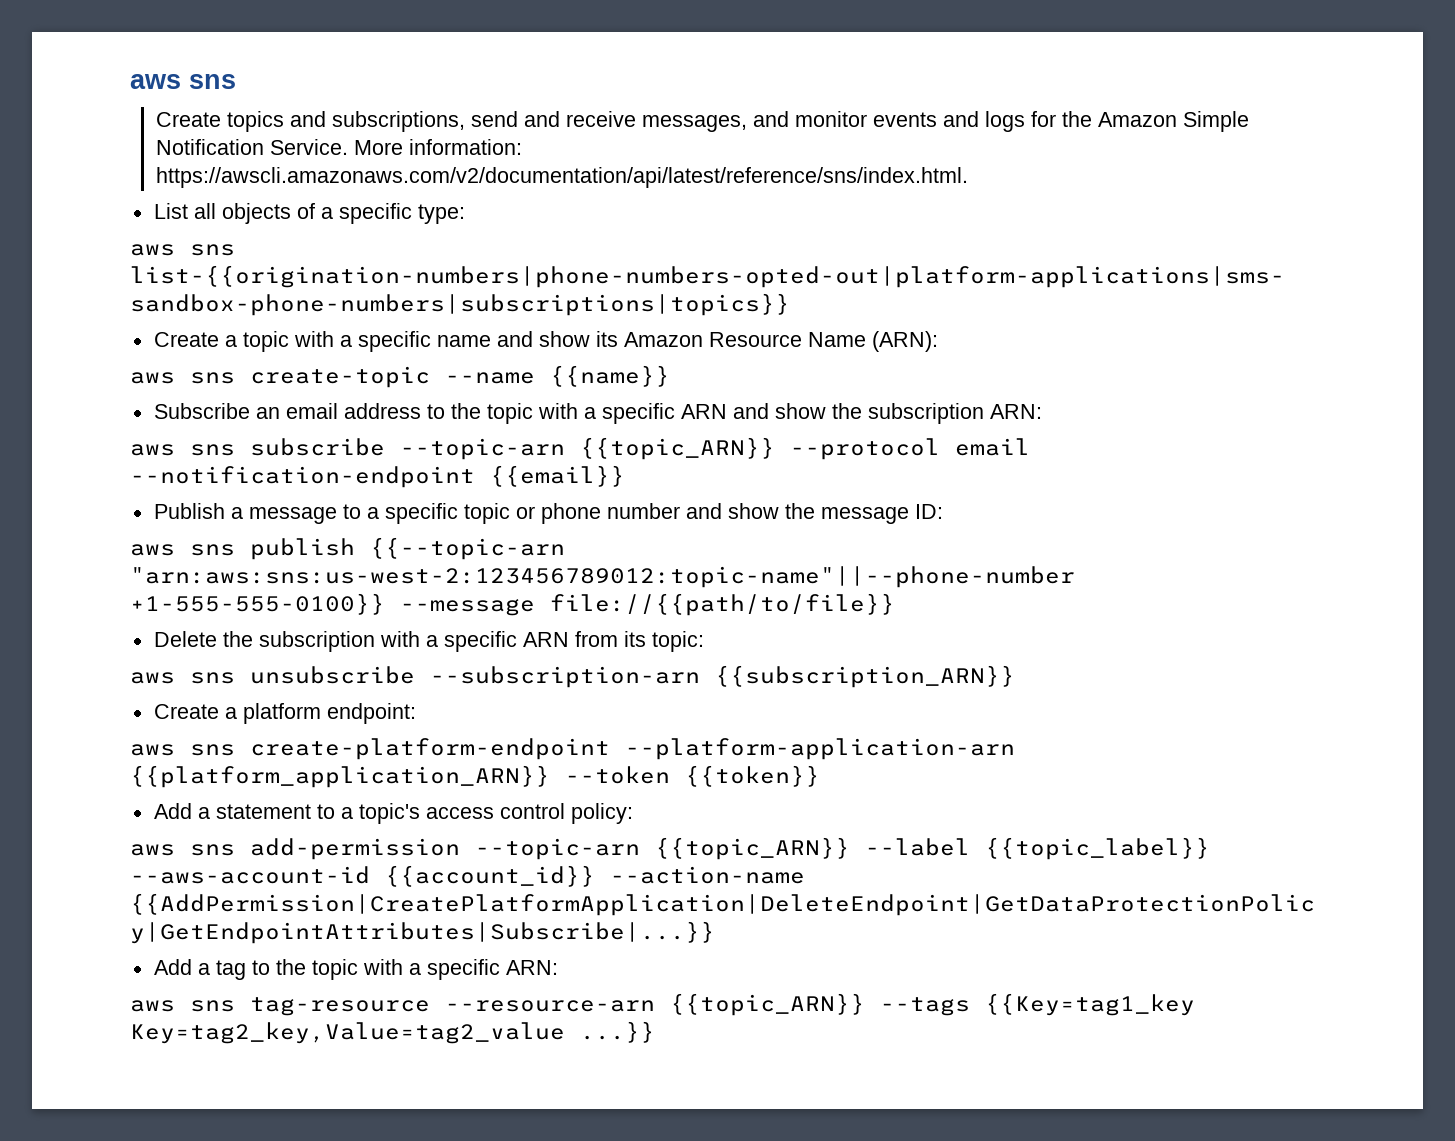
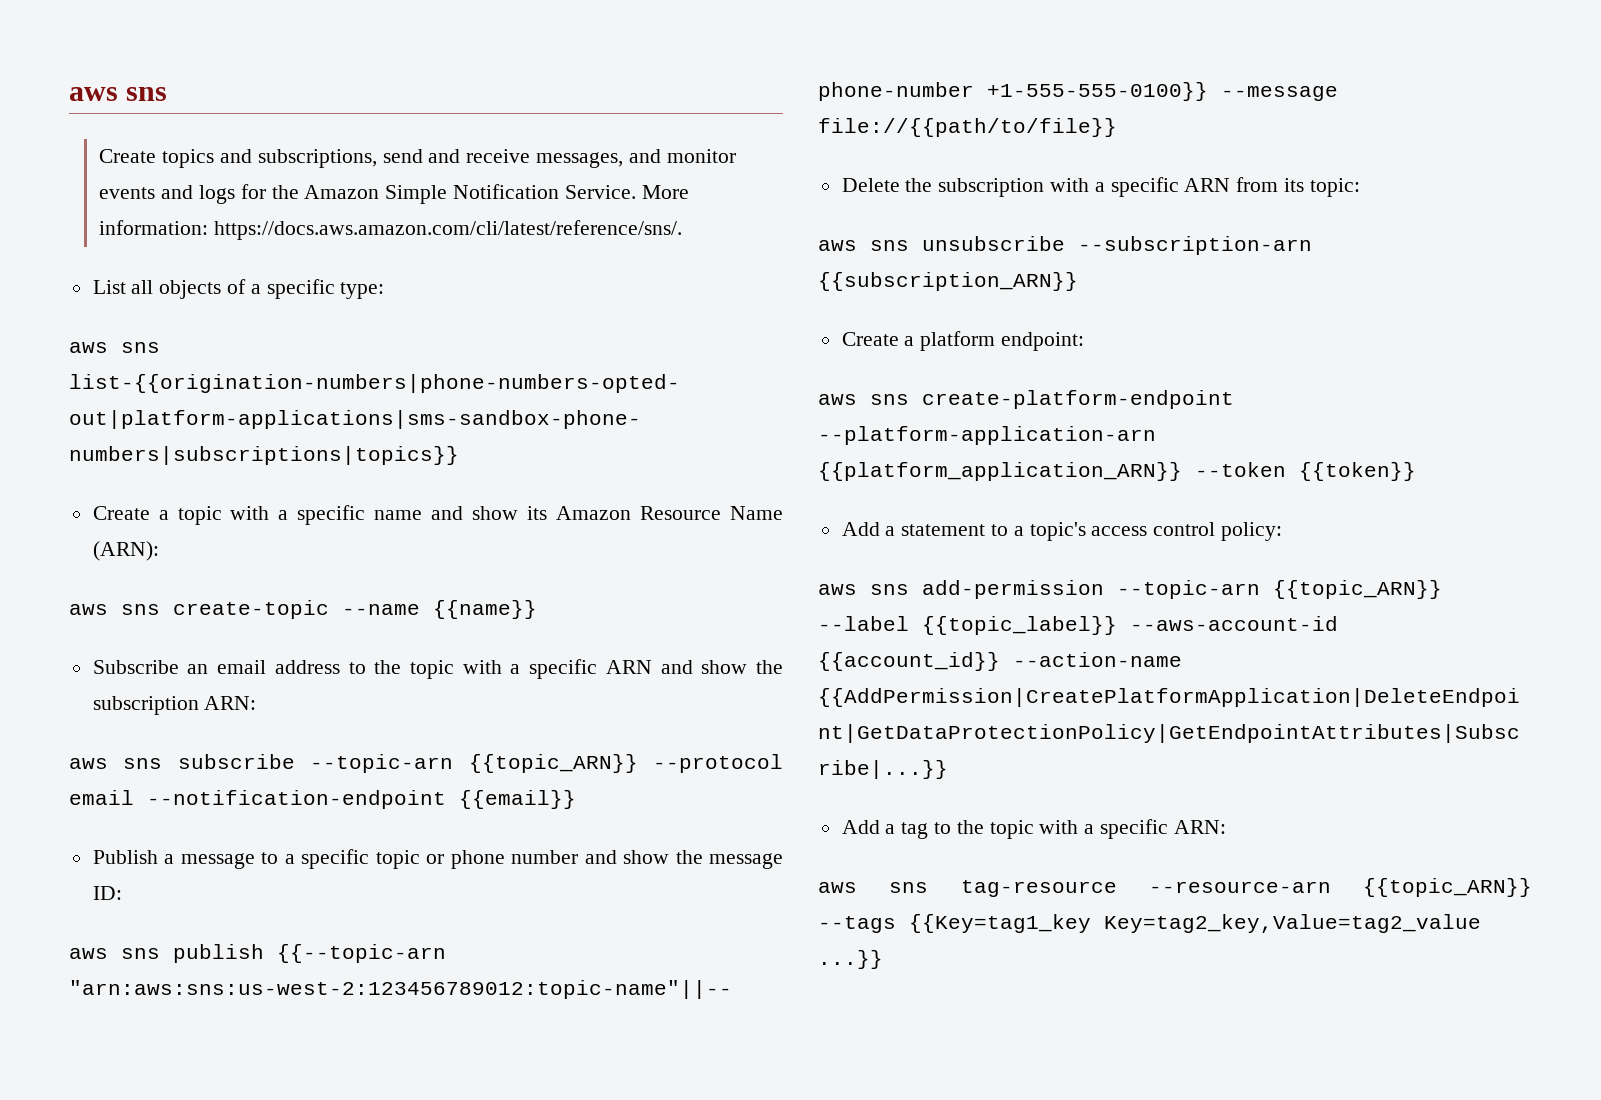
[156,167,969,188] https://awscli.amazonaws.com/v2/documentation/api/latest/reference/sns/index.html. -> [214,220,683,240] https://docs.aws.amazon.com/cli/latest/reference/sns/.

